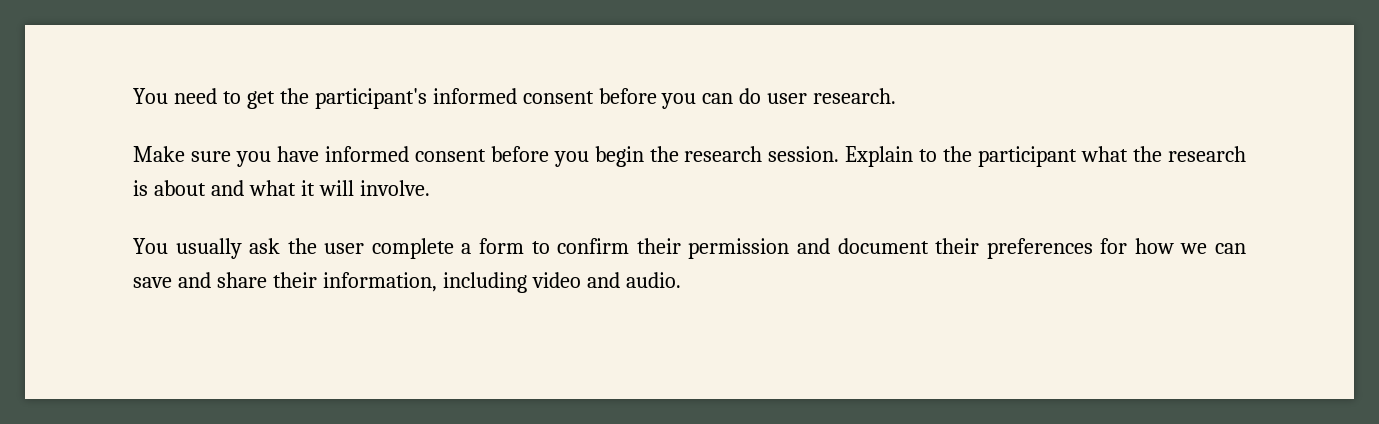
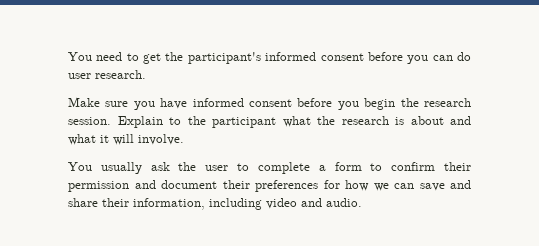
(365, 248) none -> [237,163,250,171] to

